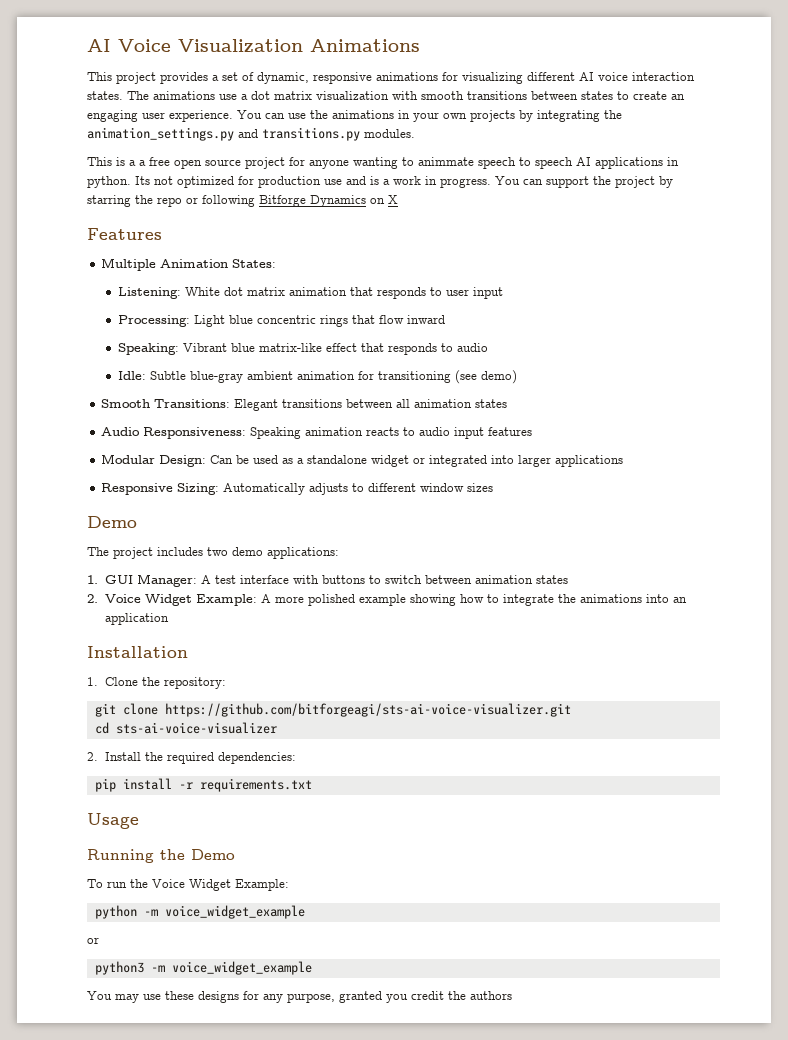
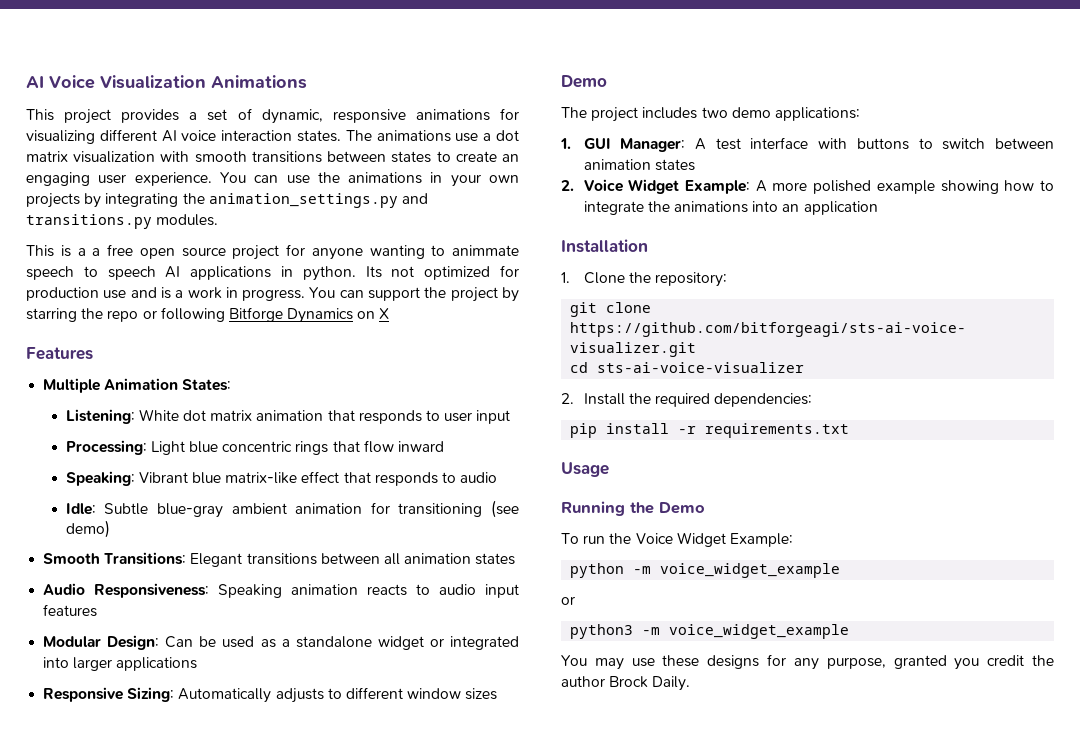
[470,991,512,1000] authors -> [561,676,691,691] author Brock Daily.

